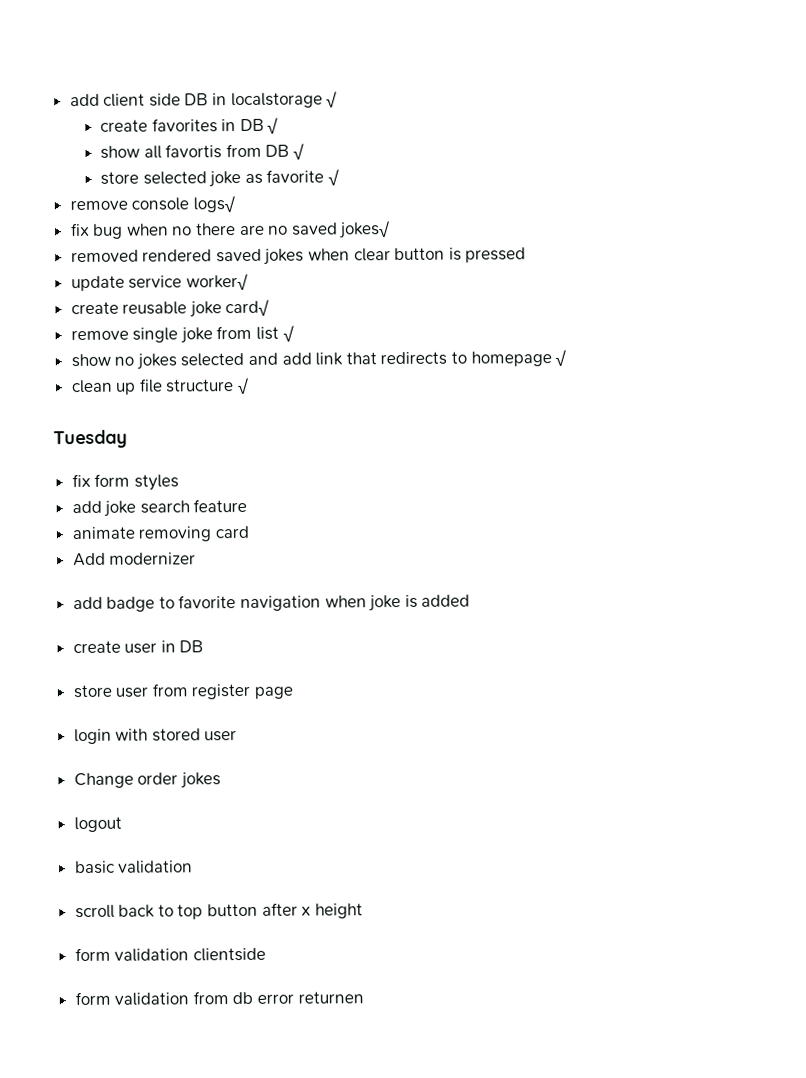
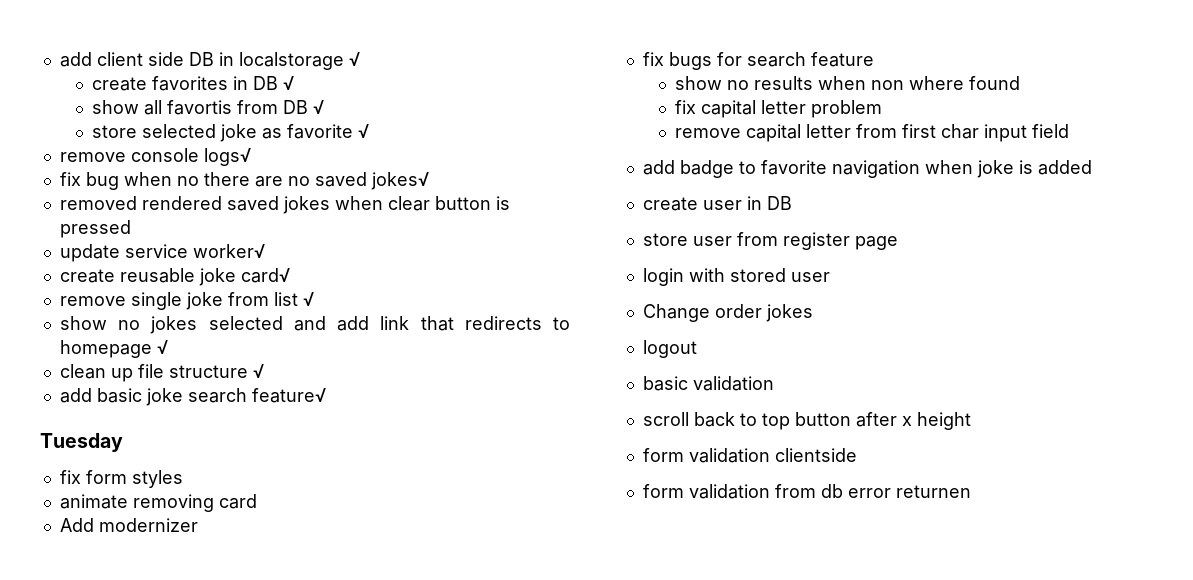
(250, 386) none -> [59,388,326,406] // add basic joke search feature√
[71,498,248,517] // add joke search feature -> (183, 479) none
(197, 558) none -> [642,52,874,70] [675,76,1021,90] [675,100,883,118] [675,124,1070,142] // fix bugs for search feature // show no results when non where found // fix capital letter problem // remove capital letter from first char input field

